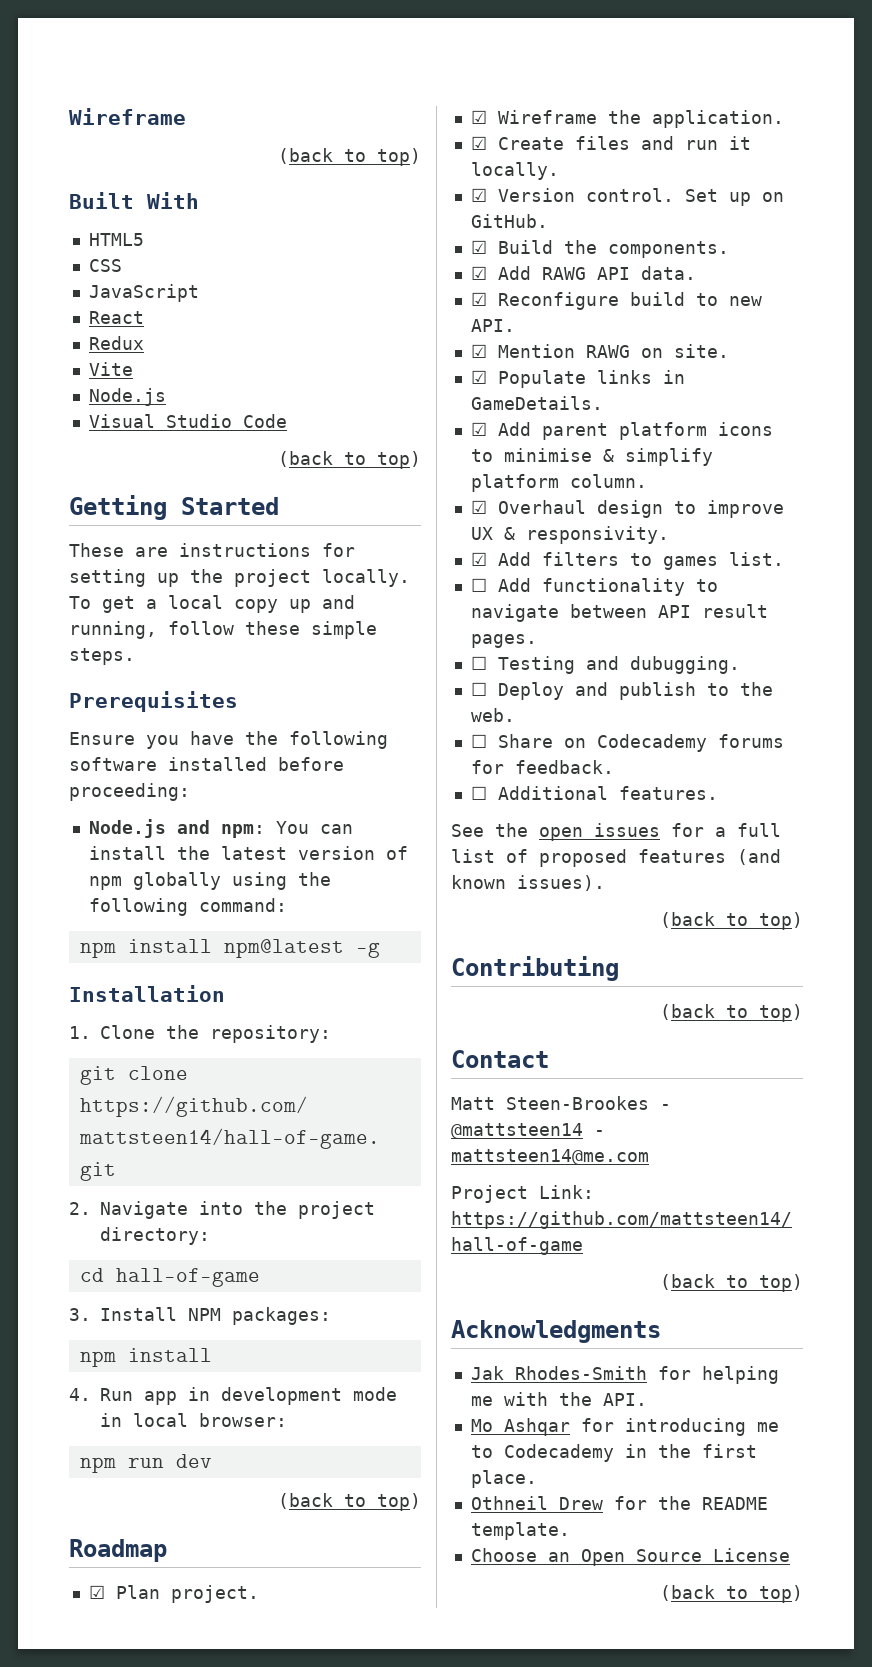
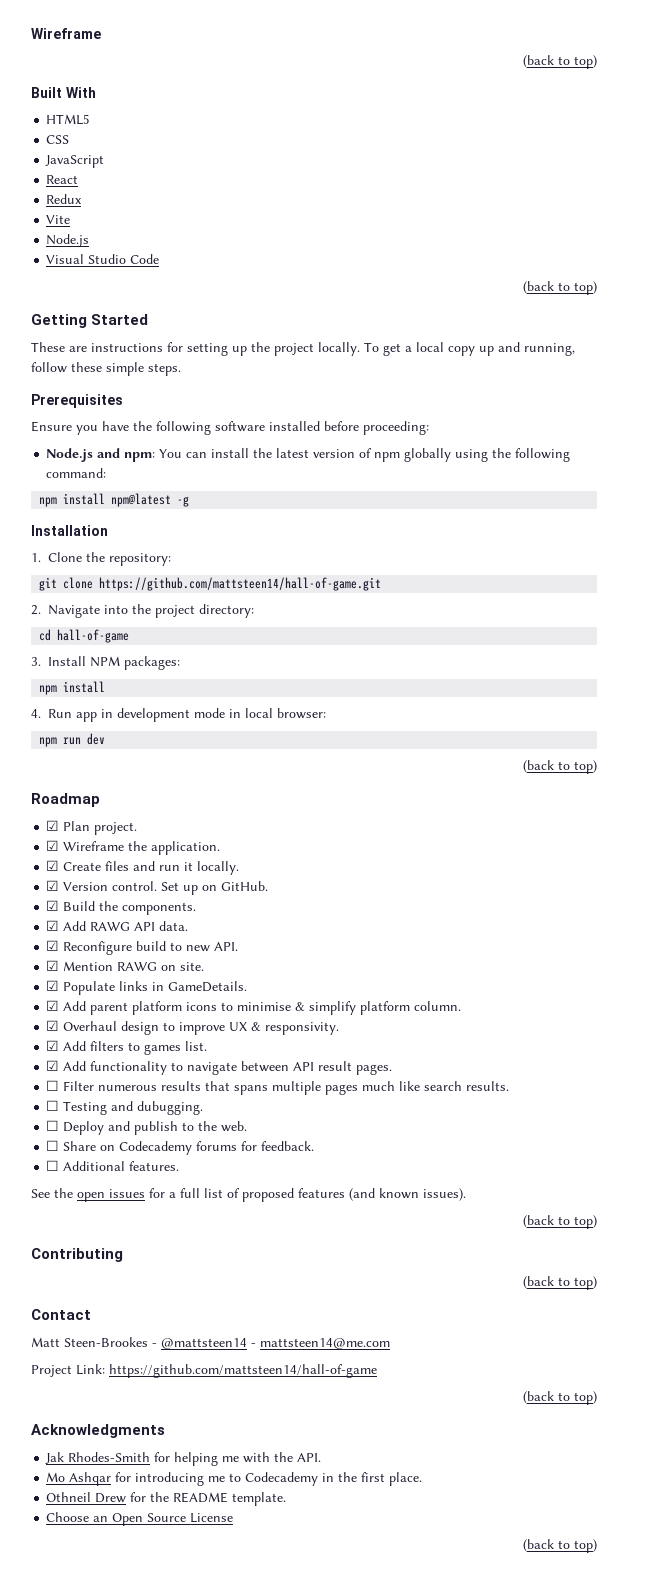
[470,578,487,592] ☐ -> [46,1060,60,1071] ☑
(537, 641) none -> [46,1080,510,1095] // ☐ Filter numerous results that spans multiple pages much like search results.

